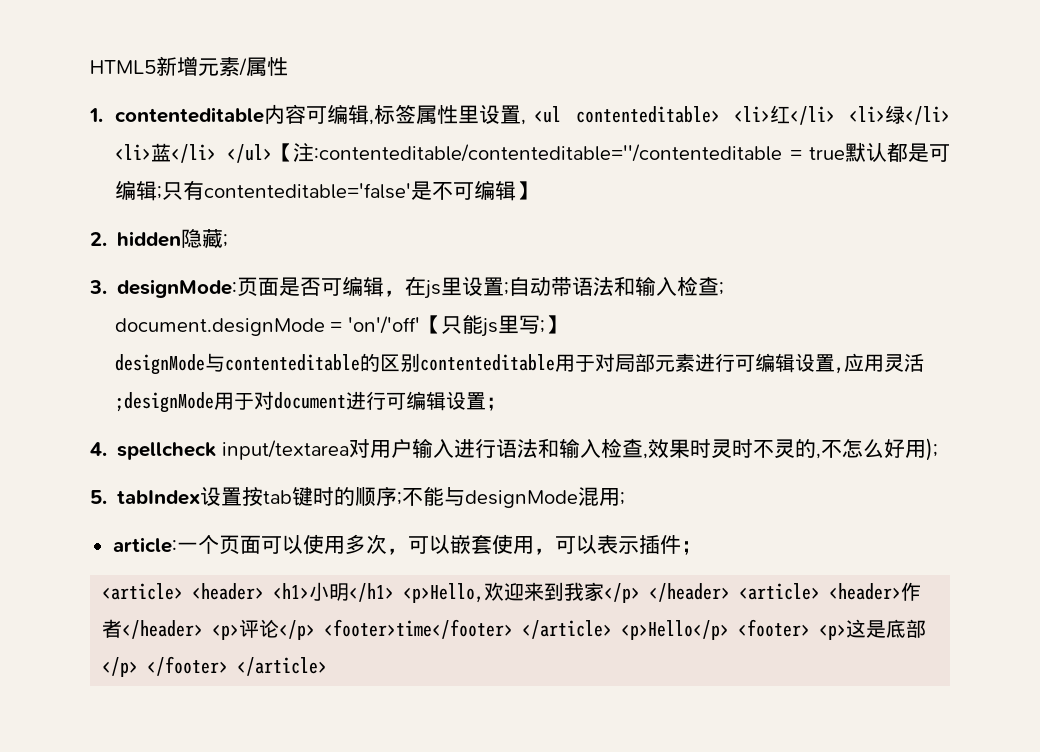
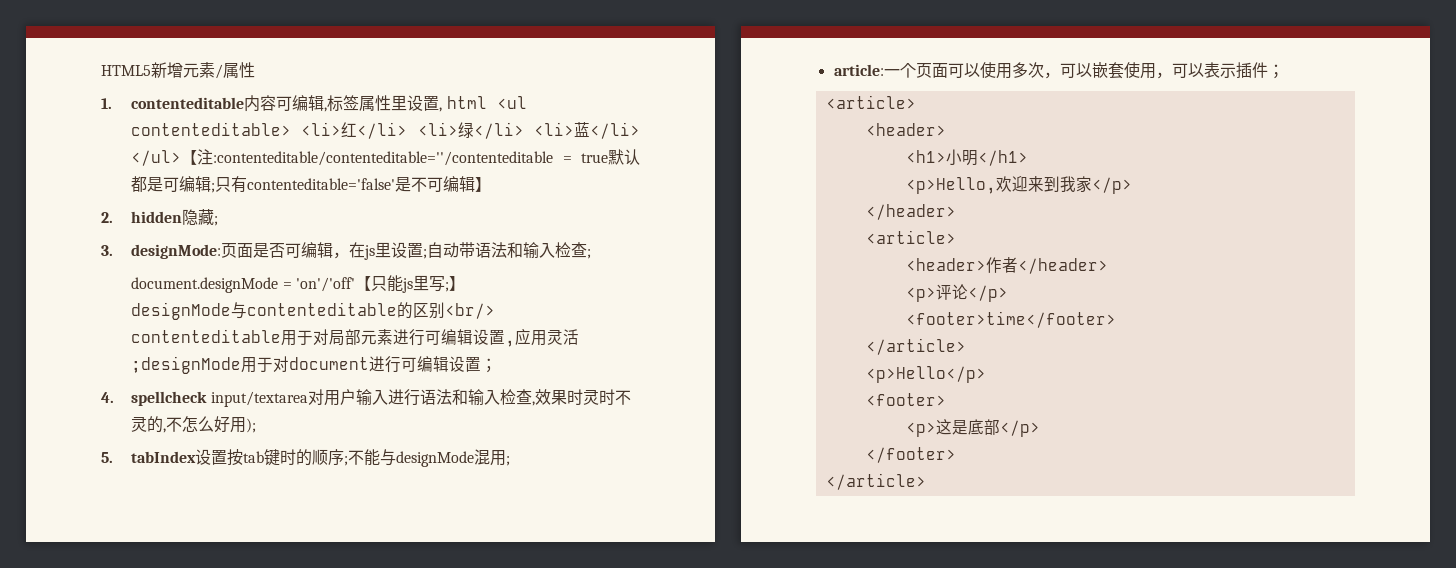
(526, 122) none -> [446,96,487,109] html
(420, 362) none -> [445,303,496,319] <br/>
[192,583,265,600] <header> -> [865,123,946,136] // <header> //
(395, 592) none -> (1028, 158) //
[649,583,821,602] </header> <article> -> [865,204,956,220] [865,230,956,244] // </header> // <article> //
(204, 629) none -> (1108, 266) //
(316, 630) none -> (1008, 293) //
[522,620,613,639] </article> -> [865,338,966,355] // </article> //
(730, 630) none -> (986, 374) //
(811, 628) none -> (946, 399) //
(139, 667) none -> (1040, 428) //
(229, 666) none -> (956, 455) //

